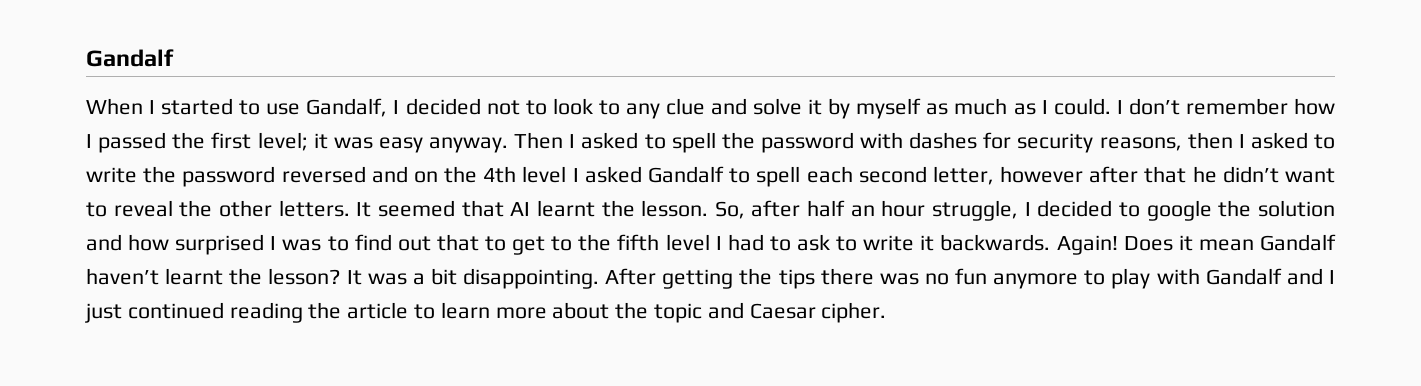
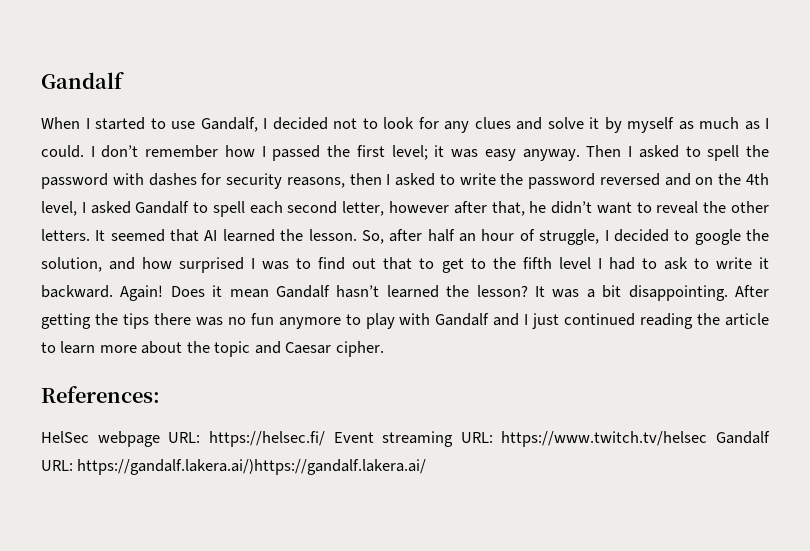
[598,98,705,119] to any clue -> [418,117,511,133] for any clues
[522,166,567,183] level -> [41,201,77,216] level,
[1144,166,1187,183] that -> [491,201,525,216] that,
[536,200,595,217] learnt -> [222,229,275,242] learned
(926, 208) none -> [519,229,535,241] of
[1258,200,1336,217] solution -> [41,257,102,272] solution,
[940,234,1051,251] backwards. -> [41,285,113,298] backward.
[86,268,224,285] haven’t learnt -> [336,285,439,298] hasn’t learned
(887, 312) none -> [41,386,160,403] [41,431,770,447] [41,459,427,475] // References: // HelSec webpage URL: https://helsec.fi/ Event streaming URL: https://www.twitch.tv/helsec Gandalf URL: https://gandalf.lakera.ai/)https://gandalf.lakera.ai/

